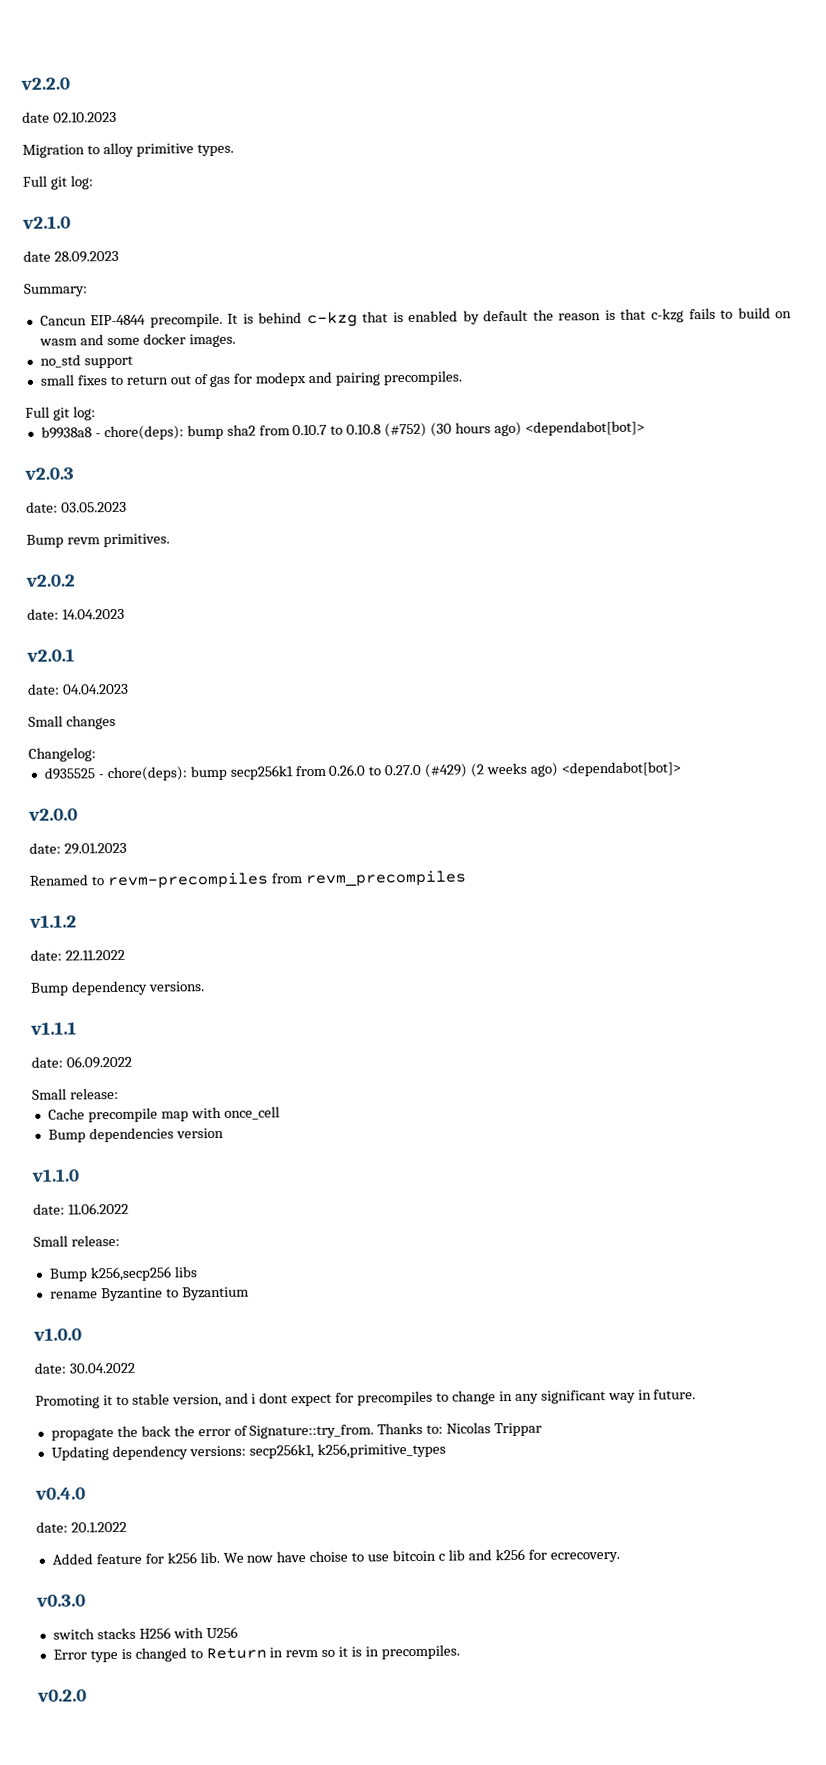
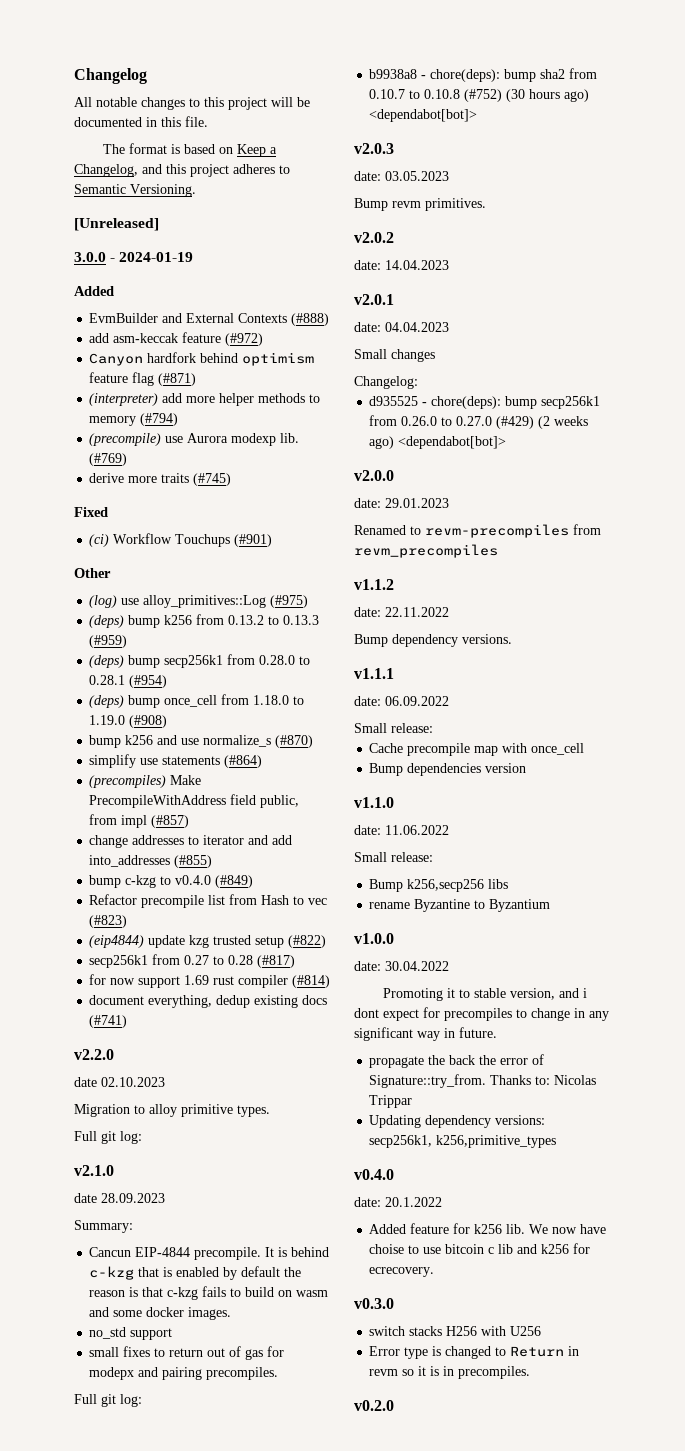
(20, 83) none -> [74,68,147,84] [74,97,310,110] [74,116,208,127] [102,143,277,157] [74,164,290,177] [74,184,196,197] [74,218,159,231] [74,252,194,262] [74,286,114,296] [89,313,330,326] [89,332,264,346] [89,352,315,366] [89,372,197,386] [89,393,321,406] [89,413,179,426] [89,433,300,446] [89,453,128,466] [89,473,232,486] [74,507,108,517] [89,533,273,547] [74,568,111,578] [89,595,309,608] [89,614,320,628] [89,635,128,648] [89,654,311,668] [89,675,168,688] [89,694,305,708] [89,715,168,728] [89,735,314,748] [89,754,263,768] [89,775,202,788] [89,794,300,808] [89,814,190,828] [89,835,293,848] [89,855,213,868] [89,875,254,888] [89,894,328,908] [89,915,128,928] [89,935,327,948] [89,954,296,968] [89,974,331,988] [89,995,328,1008] [89,1015,128,1028] Changelog // All notable changes to this project will be documented in this file. // The format is based on Keep a Changelog, and this project adheres to Semantic Versioning. // [Unreleased] // 3.0.0 - 2024-01-19 // Added // EvmBuilder and External Contexts (#888) // add asm-keccak feature (#972) // Canyon hardfork behind optimism feature flag (#871) // (interpreter) add more helper methods to memory (#794) // (precompile) use Aurora modexp lib. (#769) // derive more traits (#745) // Fixed // (ci) Workflow Touchups (#901) // Other // (log) use alloy_primitives::Log (#975) // (deps) bump k256 from 0.13.2 to 0.13.3 (#959) // (deps) bump secp256k1 from 0.28.0 to 0.28.1 (#954) // (deps) bump once_cell from 1.18.0 to 1.19.0 (#908) // bump k256 and use normalize_s (#870) // simplify use statements (#864) // (precompiles) Make PrecompileWithAddress field public, from impl (#857) // change addresses to iterator and add into_addresses (#855) // bump c-kzg to v0.4.0 (#849) // Refactor precompile list from Hash to vec (#823) // (eip4844) update kzg trusted setup (#822) // secp256k1 from 0.27 to 0.28 (#817) // for now support 1.69 rust compiler (#814) // document everything, dedup existing docs (#741) //

